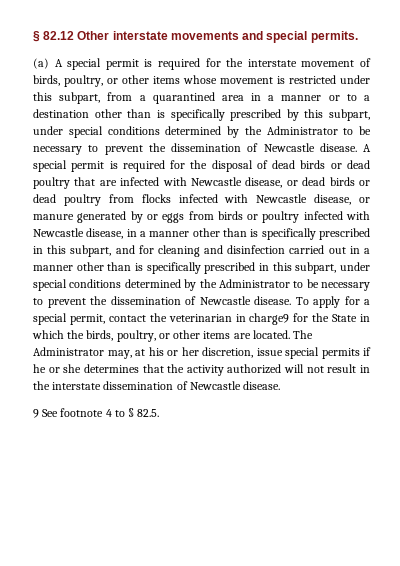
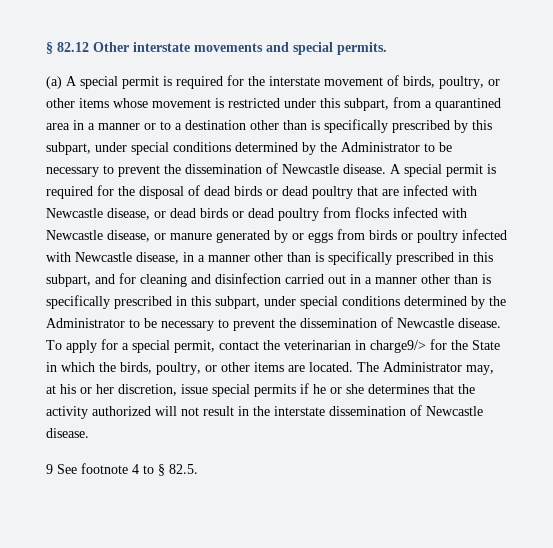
[249,313,290,325] charge9 -> [370,340,426,353] charge9/>

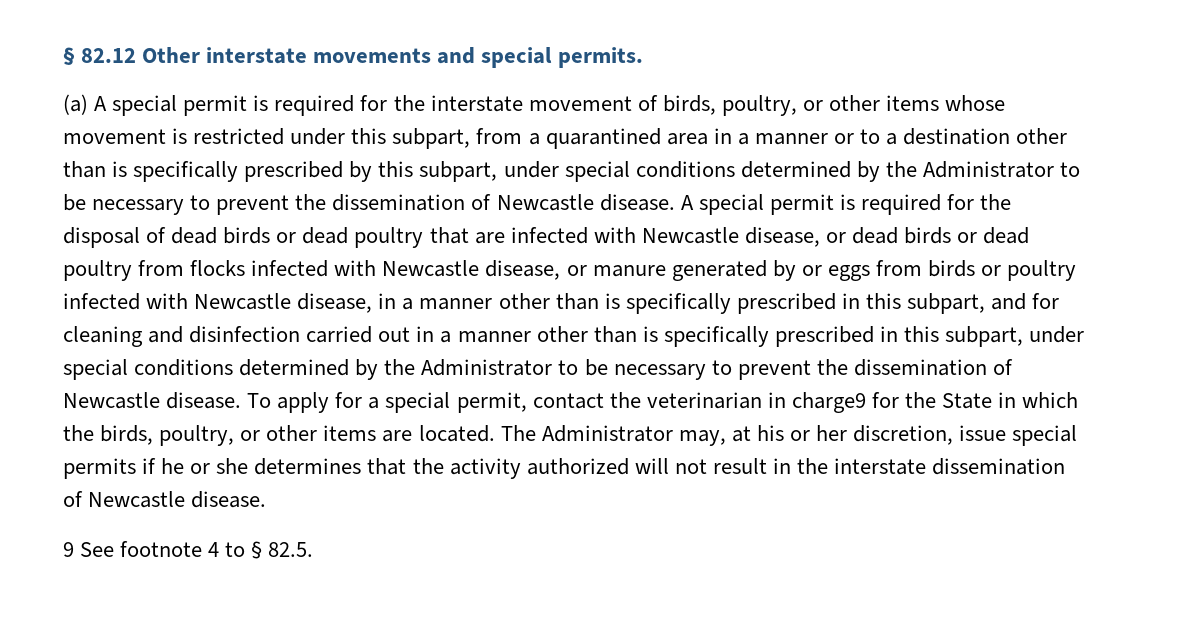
[370,340,426,353] charge9/> -> [791,392,866,413] charge9

